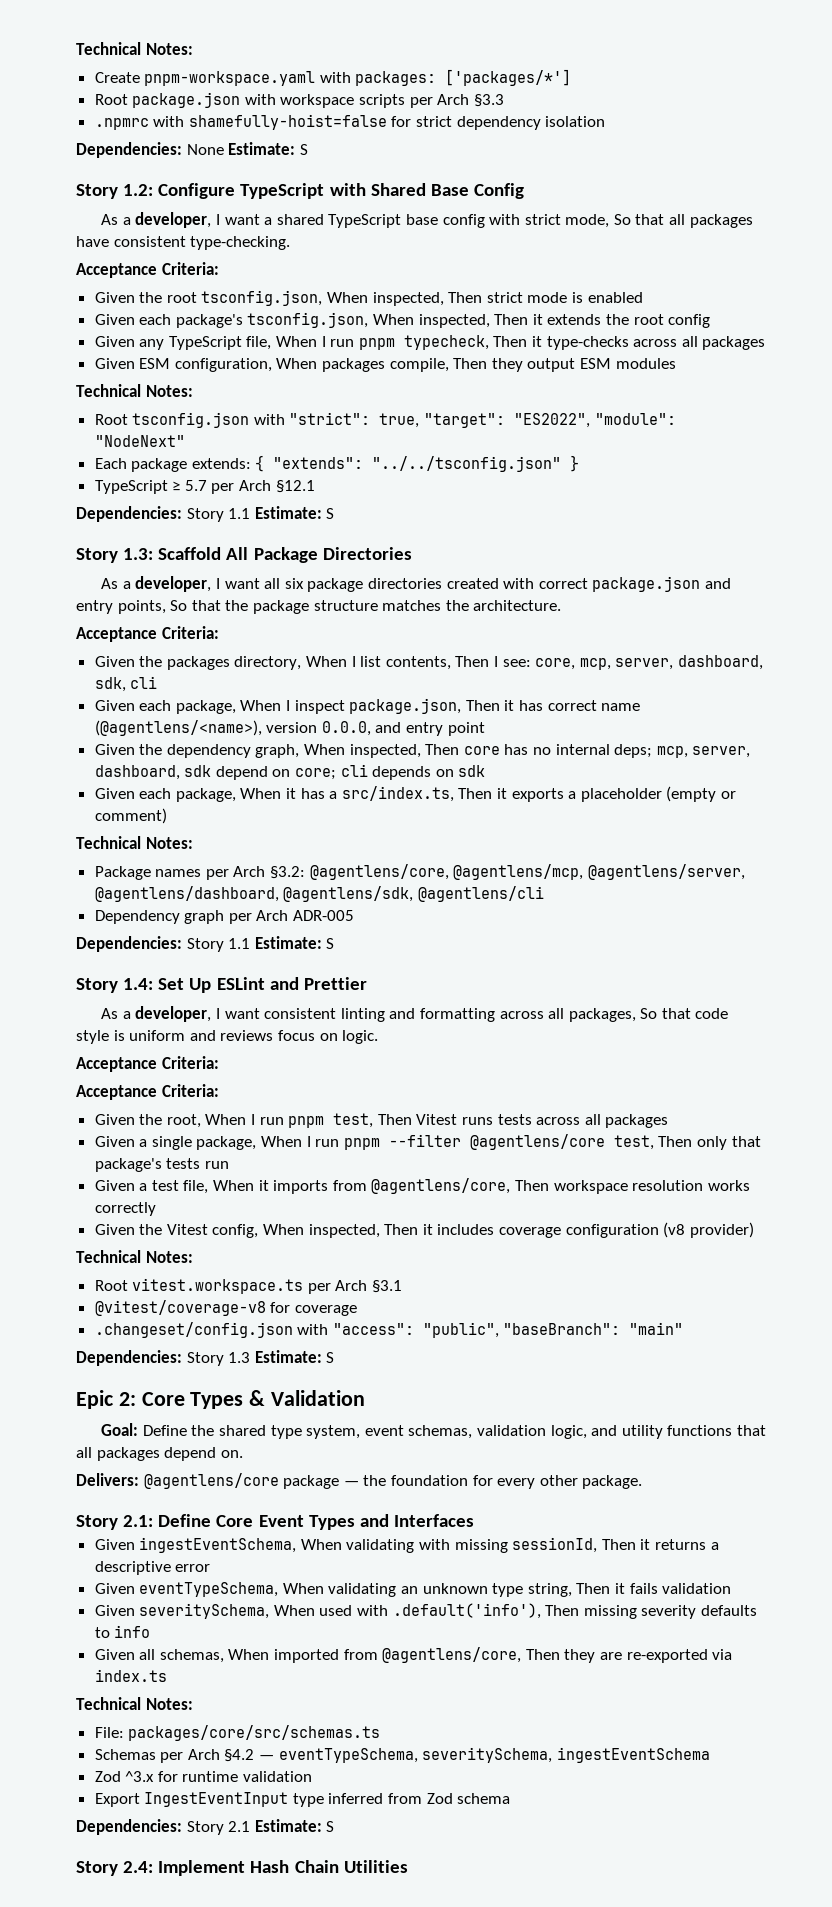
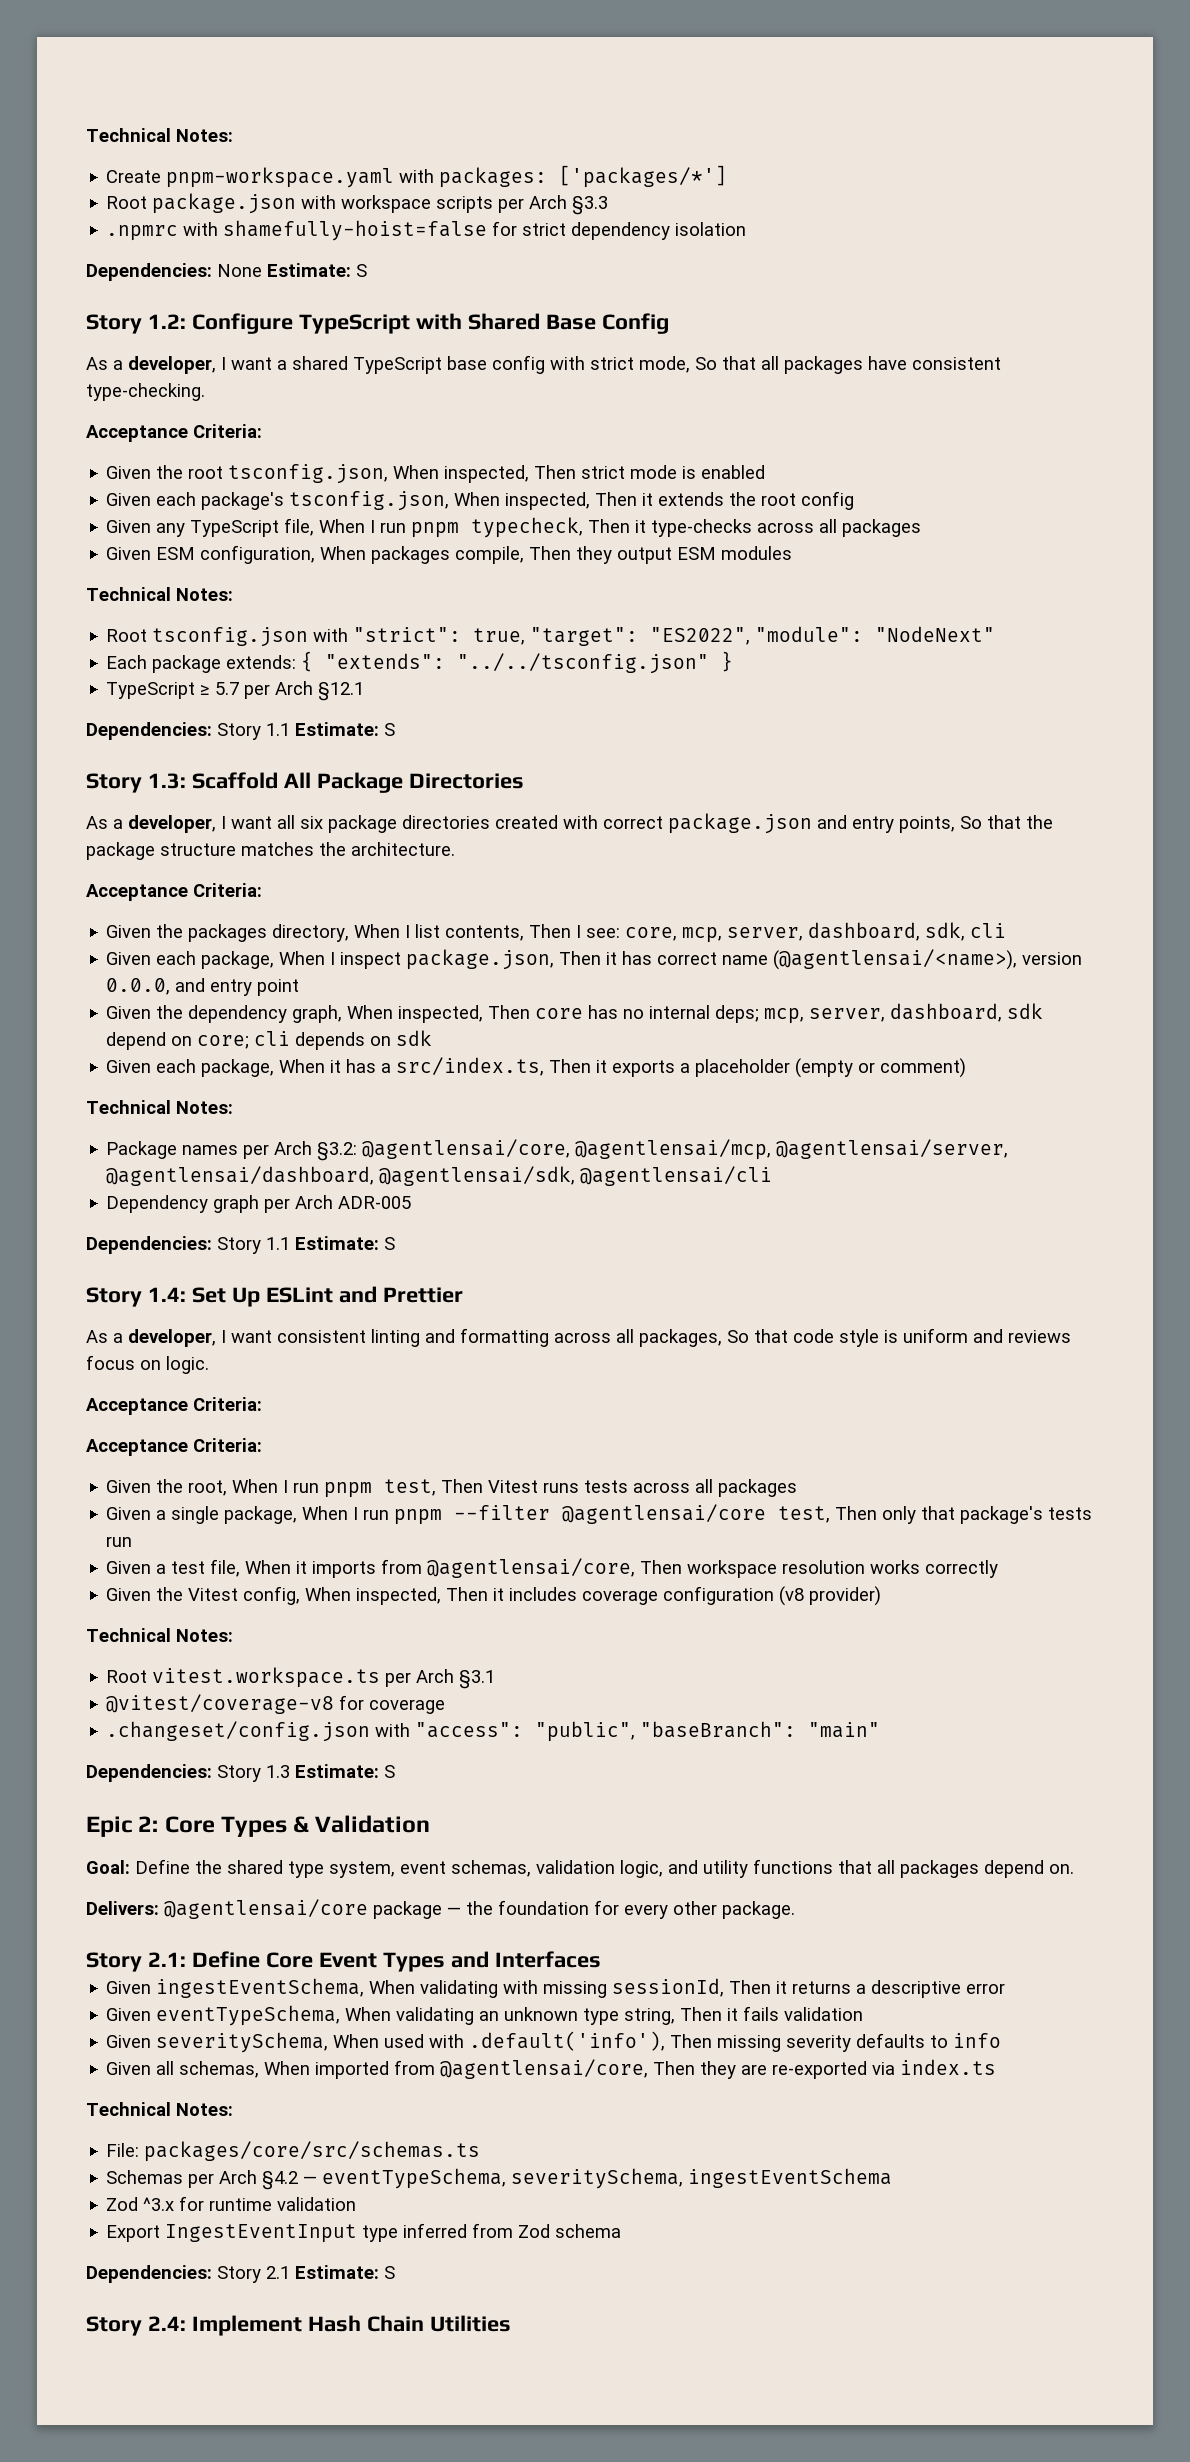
[94,720,262,736] (@agentlens/<name>), -> [773,949,1018,970] (@agentlensai/<name>),
[309,864,745,880] [94,886,544,902] @agentlens/core, @agentlens/mcp, @agentlens/server, @agentlens/dashboard, @agentlens/sdk, @agentlens/cli -> [362,1139,1009,1160] [106,1166,773,1186] @agentlensai/core, @agentlensai/mcp, @agentlensai/server, @agentlensai/dashboard, @agentlensai/sdk, @agentlensai/cli
[469,1134,605,1150] @agentlens/core -> [562,1504,767,1524] @agentlensai/core
[371,1178,511,1194] @agentlens/core, -> [427,1558,636,1578] @agentlensai/core,
[143,1473,279,1489] @agentlens/core -> [164,1899,368,1919] @agentlensai/core
[382,1647,522,1663] @agentlens/core, -> [440,2059,649,2079] @agentlensai/core,

